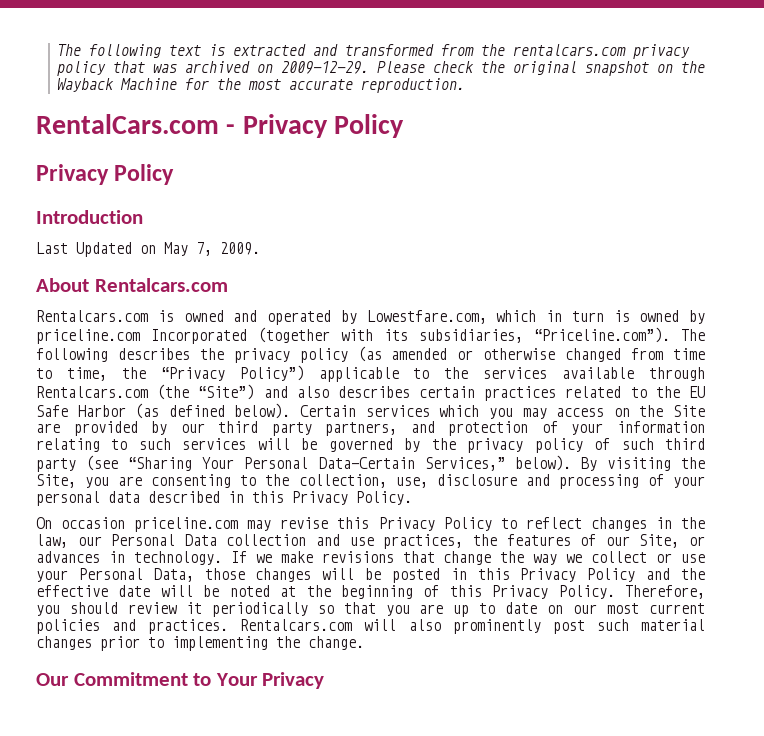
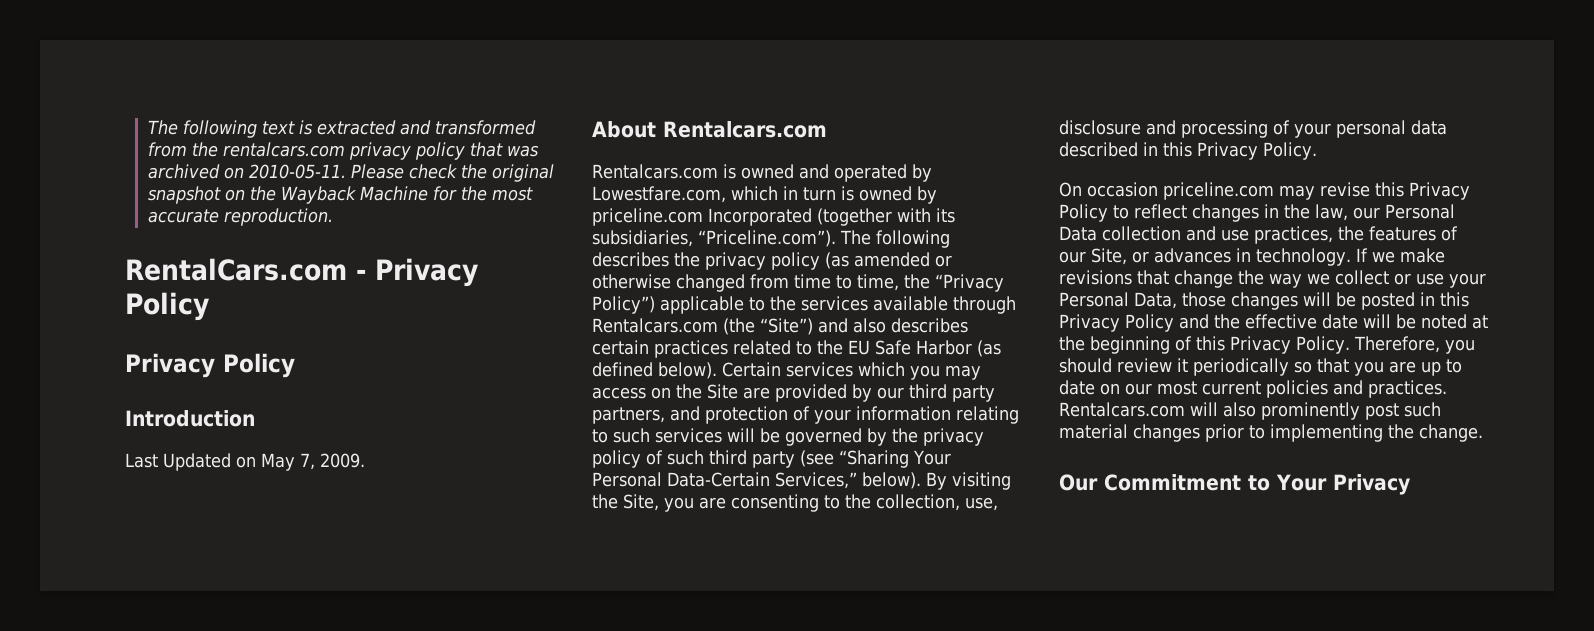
[280,61,369,74] 2009-12-29. -> [248,164,346,179] 2010-05-11.

